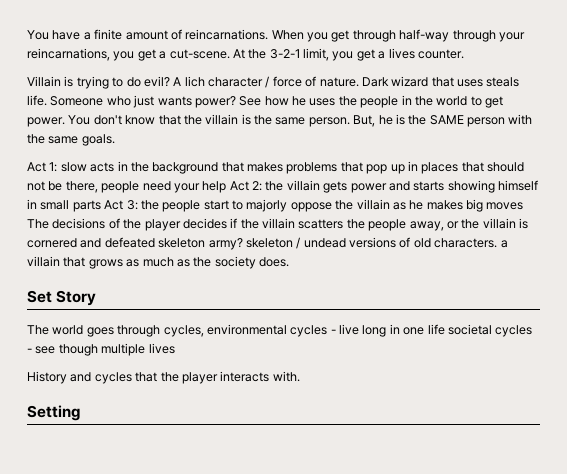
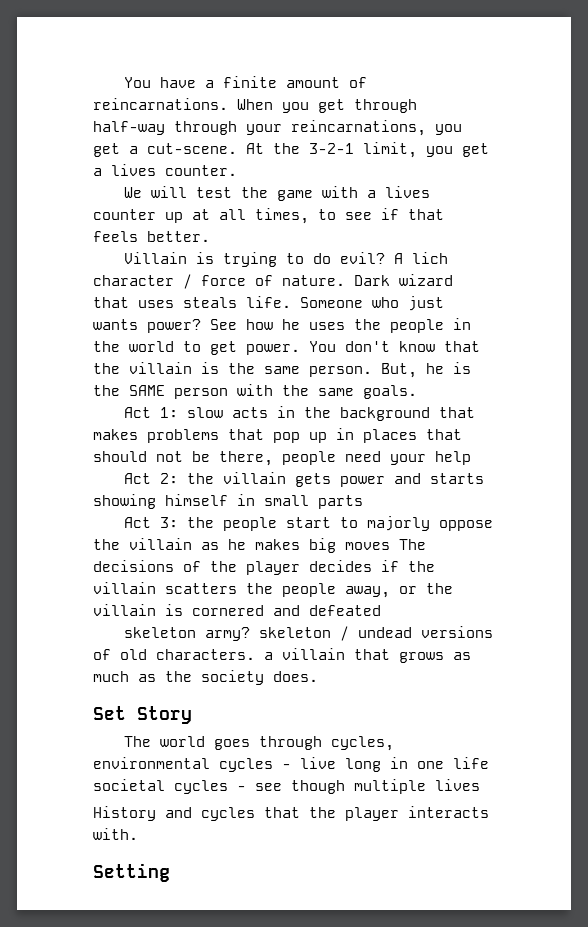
(464, 54) none -> [123,186,430,201] [93,208,444,224] [93,231,210,242] // We will test the game with a lives counter up at all times, to see if that feels better.
(227, 187) none -> (471, 458) //
(101, 206) none -> (363, 502) //
(155, 242) none -> (381, 610) //

